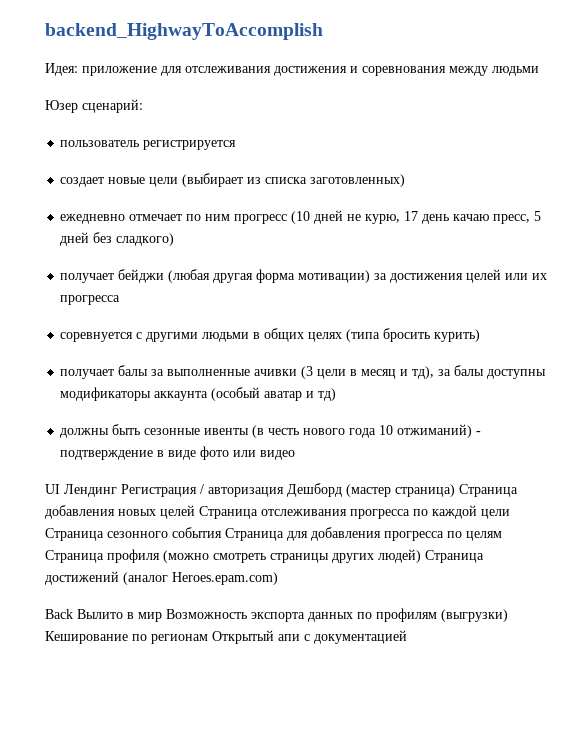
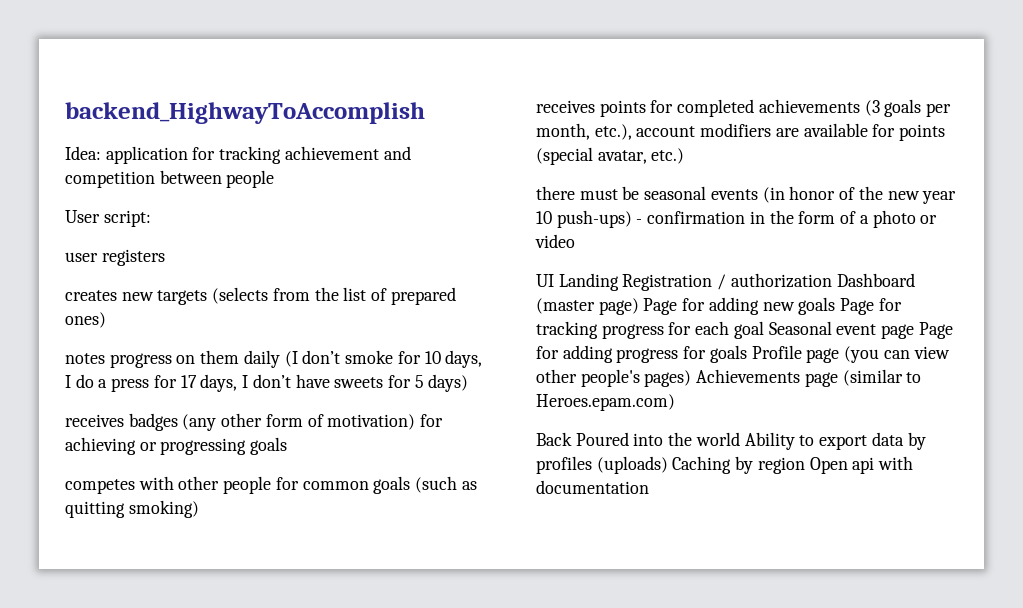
[45,63,539,76] [45,99,143,113] [60,140,237,150] [60,173,406,187] [60,210,542,224] [60,232,175,246] [60,269,548,283] [60,295,121,305] [60,328,481,342] [60,365,547,379] [60,387,337,401] [60,424,482,438] [60,446,296,460] [45,483,518,497] [45,505,510,519] [45,527,502,541] [45,549,484,563] [45,571,278,585] [45,608,508,622] [45,630,407,644] Идея: приложение для отслеживания достижения и соревнования между людьми // Юзер сценарий: // пользователь регистрируется // создает новые цели (выбирает из списка заготовленных) // ежедневно отмечает по ним прогресс (10 дней не курю, 17 день качаю пресс, 5 дней без сладкого) // получает бейджи (любая другая форма мотивации) за достижения целей или их прогресса // соревнуется с другими людьми в общих целях (типа бросить курить) // получает балы за выполненные ачивки (3 цели в месяц и тд), за балы доступны модификаторы аккаунта (особый аватар и тд) // должны быть сезонные ивенты (в честь нового года 10 отжиманий) - подтверждение в виде фото или видео // UI Лендинг Регистрация / авторизация Дешборд (мастер страница) Страница добавления новых целей Страница отслеживания прогресса по каждой цели Страница сезонного события Страница для добавления прогресса по целям Страница профиля (можно смотреть страницы других людей) Страница достижений (аналог Heroes.epam.com) // Back Вылито в мир Возможность экспорта данных по профилям (выгрузки) Кеширование по регионам Открытый апи с документацией -> [65,146,411,164] [65,170,275,188] [65,210,151,227] [65,249,165,266] [65,287,456,305] [65,312,106,328] [65,350,483,368] [65,374,469,392] [65,413,444,431] [65,437,288,455] [65,476,477,494] [65,500,199,518] [536,99,952,117] [536,123,946,141] [536,147,685,165] [536,186,957,204] [536,210,938,228] [535,234,575,248] [536,273,915,291] [536,297,902,315] [536,321,953,339] [536,345,950,363] [536,369,922,387] [536,394,675,411] [536,432,926,450] [536,456,914,474] [536,480,649,494] Idea: application for tracking achievement and competition between people // User script: // user registers // creates new targets (selects from the list of prepared ones) // notes progress on them daily (I don’t smoke for 10 days, I do a press for 17 days, I don’t have sweets for 5 days) // receives badges (any other form of motivation) for achieving or progressing goals // competes with other people for common goals (such as quitting smoking) // receives points for completed achievements (3 goals per month, etc.), account modifiers are available for points (special avatar, etc.) // there must be seasonal events (in honor of the new year 10 push-ups) - confirmation in the form of a photo or video // UI Landing Registration / authorization Dashboard (master page) Page for adding new goals Page for tracking progress for each goal Seasonal event page Page for adding progress for goals Profile page (you can view other people's pages) Achievements page (similar to Heroes.epam.com) // Back Poured into the world Ability to export data by profiles (uploads) Caching by region Open api with documentation

